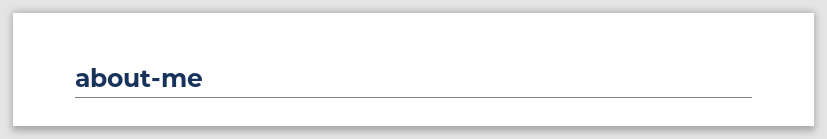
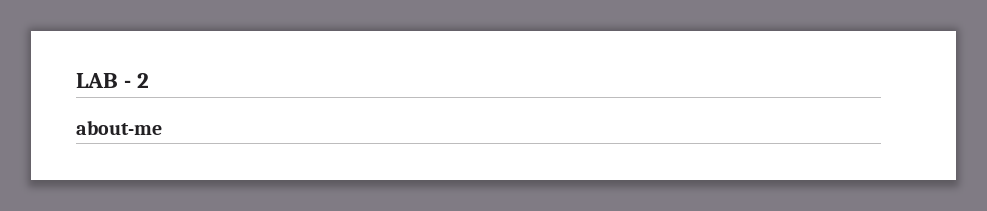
(75, 77) none -> [76,73,150,88] LAB - 2 //

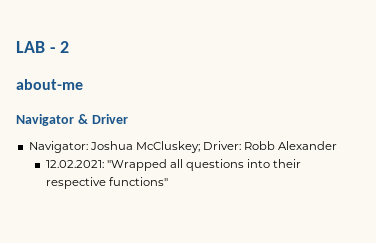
(162, 127) none -> [16,114,128,126] [28,141,338,153] [45,159,302,171] [45,177,168,189] // Navigator & Driver // Navigator: Joshua McCluskey; Driver: Robb Alexander // 12.02.2021: "Wrapped all questions into their respective functions"

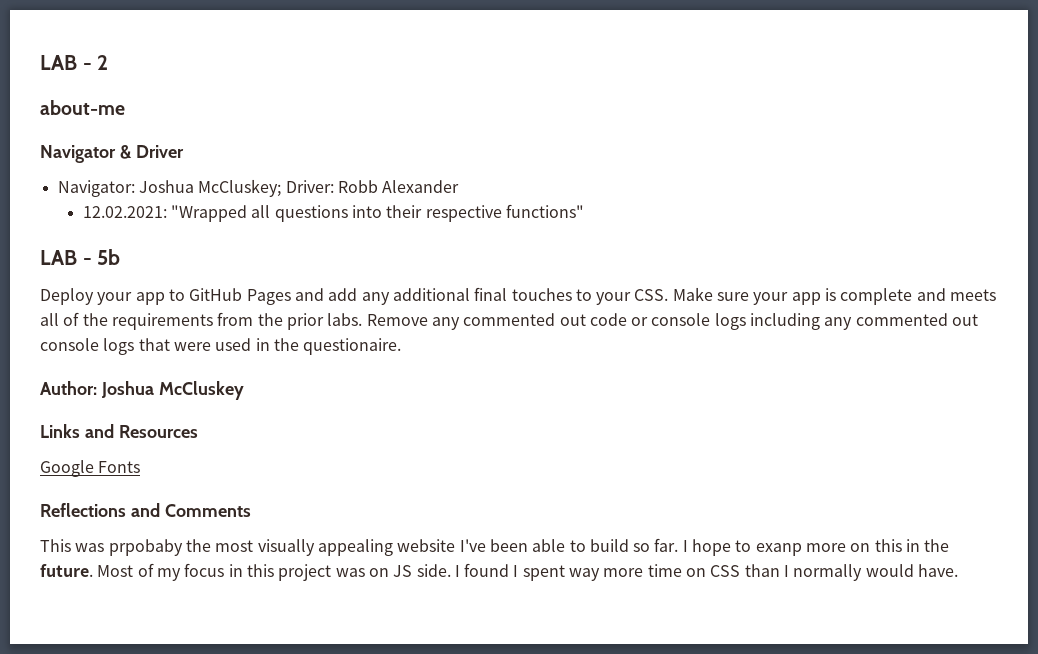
(168, 181) none -> [40,249,121,265] [40,287,997,305] [40,312,979,330] [40,338,402,355] [40,381,244,400] [40,424,198,438] [40,460,141,477] [40,503,251,517] [40,538,950,556] [40,563,959,581] // LAB - 5b // Deploy your app to GitHub Pages and add any additional final touches to your CSS. Make sure your app is complete and meets all of the requirements from the prior labs. Remove any commented out code or console logs including any commented out console logs that were used in the questionaire. // Author: Joshua McCluskey // Links and Resources // Google Fonts // Reflections and Comments // This was prpobaby the most visually appealing website I've been able to build so far. I hope to exanp more on this in the future. Most of my focus in this project was on JS side. I found I spent way more time on CSS than I normally would have.

